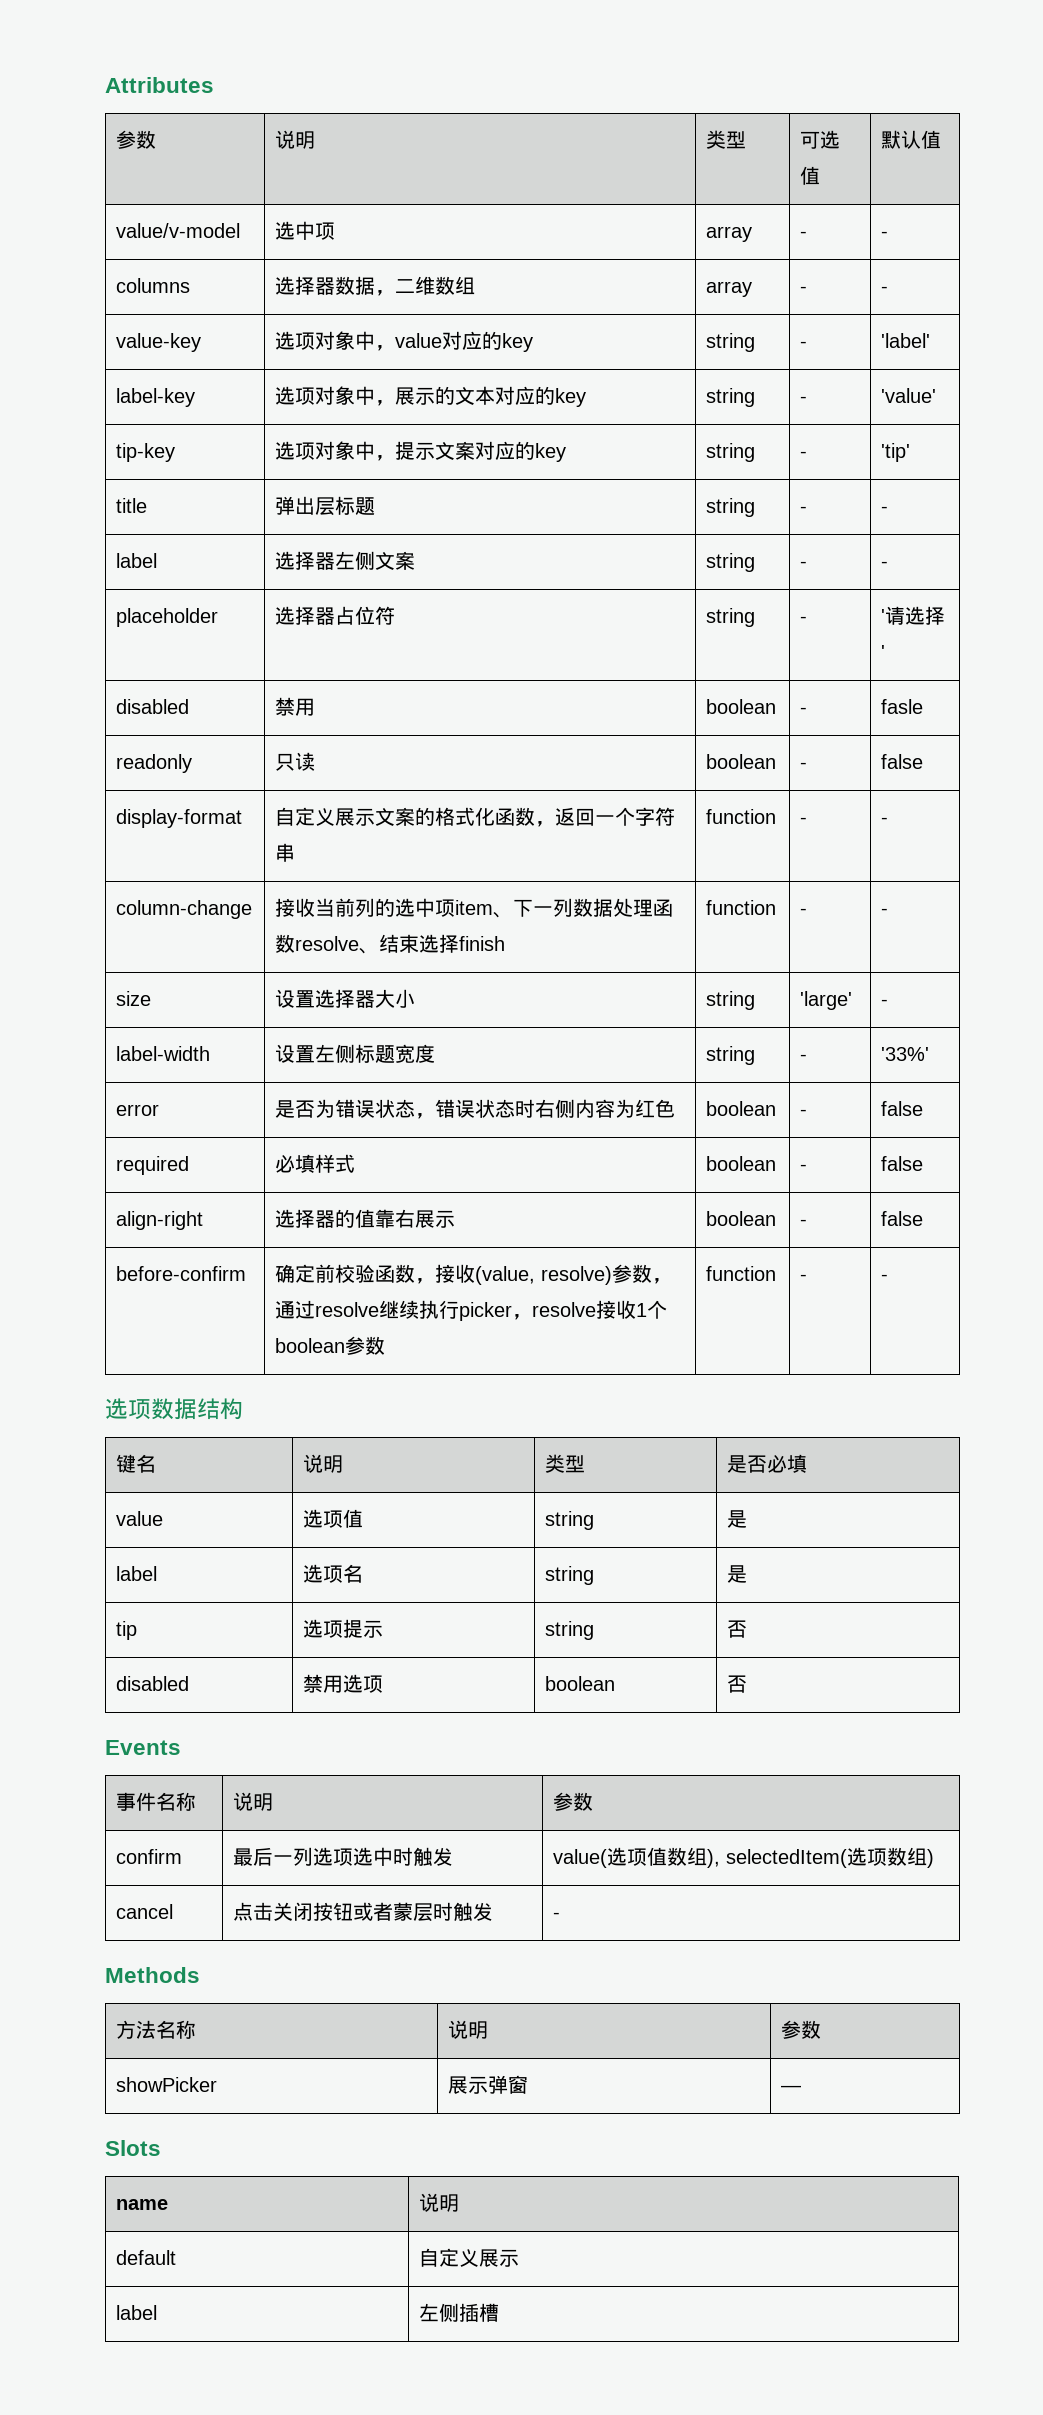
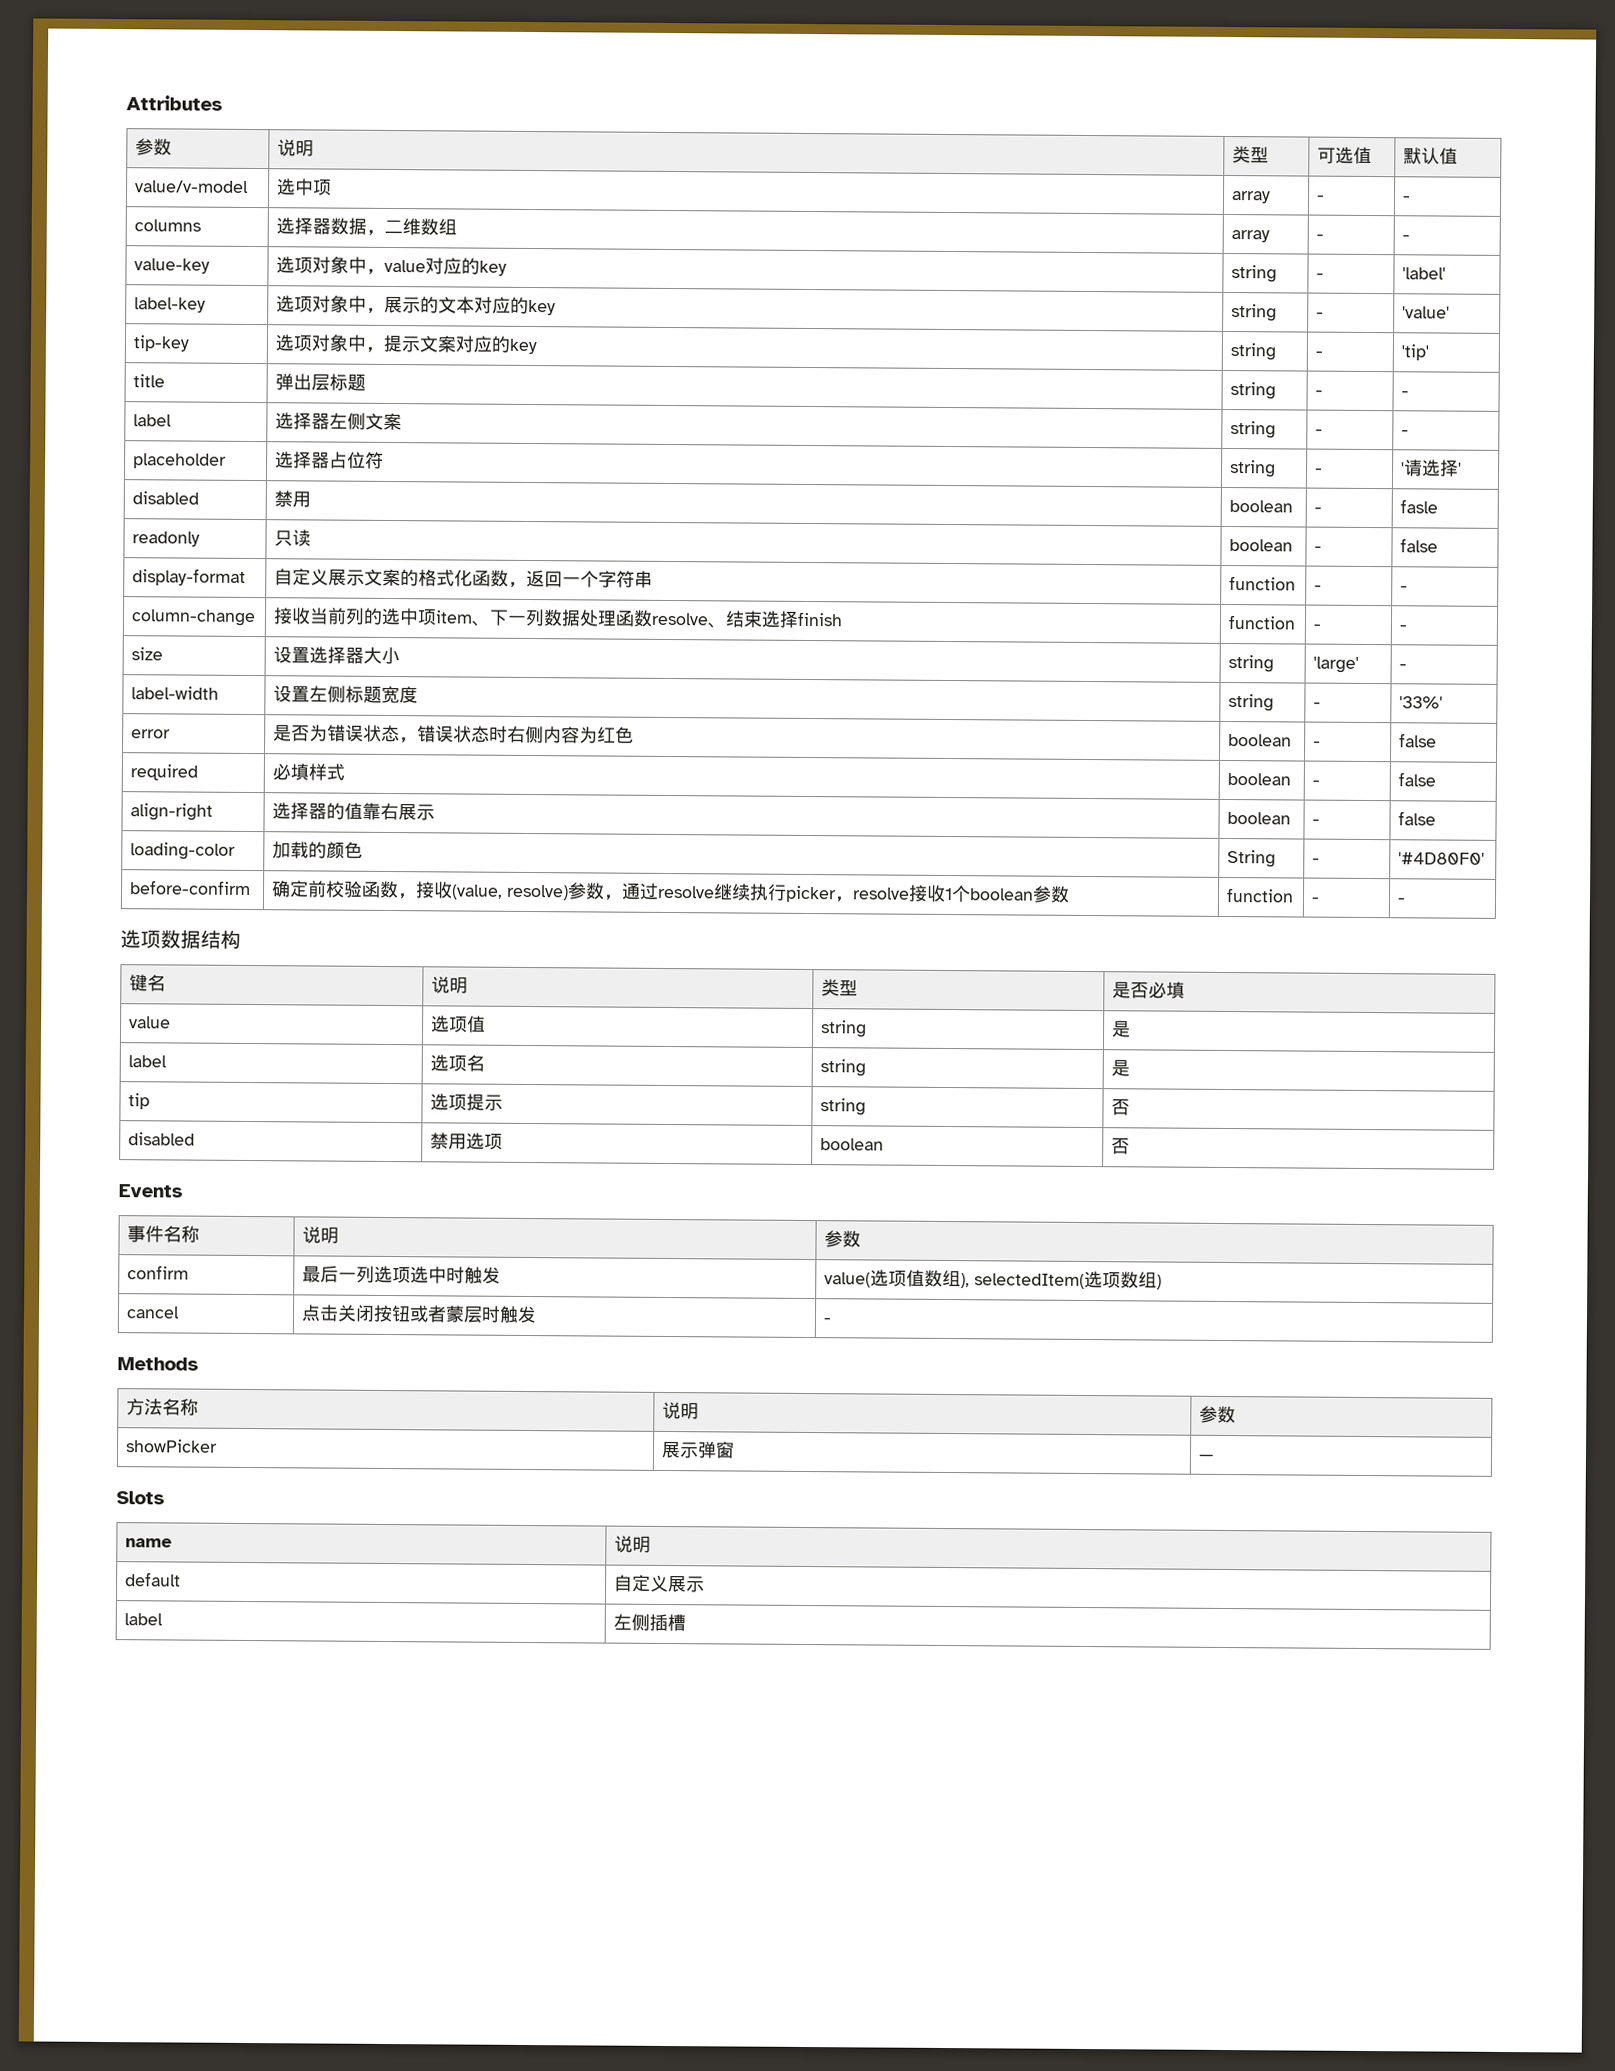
(924, 1218) none -> [130,842,237,860] [272,841,364,859] [1227,849,1277,868] [1312,857,1321,864] [1398,852,1486,865] // loading-color | 加载的颜色 | String | - | '#4D80F0'

